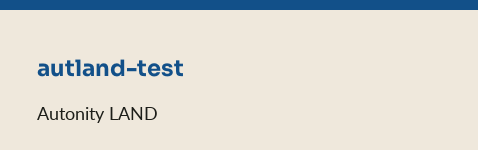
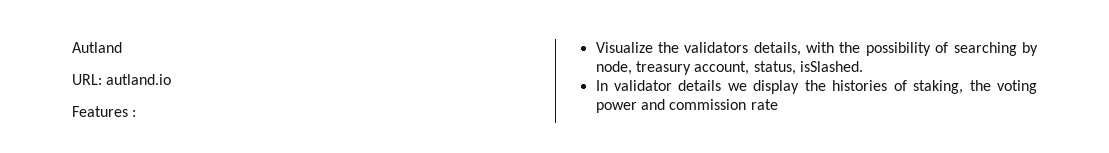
[37,59,184,77] [37,107,158,123] autland-test // Autonity LAND -> [72,42,122,53] [72,74,172,85] [72,106,137,117] [595,42,1038,56] [595,61,863,75] [595,80,1037,94] [595,99,778,113] Autland // URL: autland.io // Features : // Visualize the validators details, with the possibility of searching by node, treasury account, status, isSlashed. // In validator details we display the histories of staking, the voting power and commission rate

